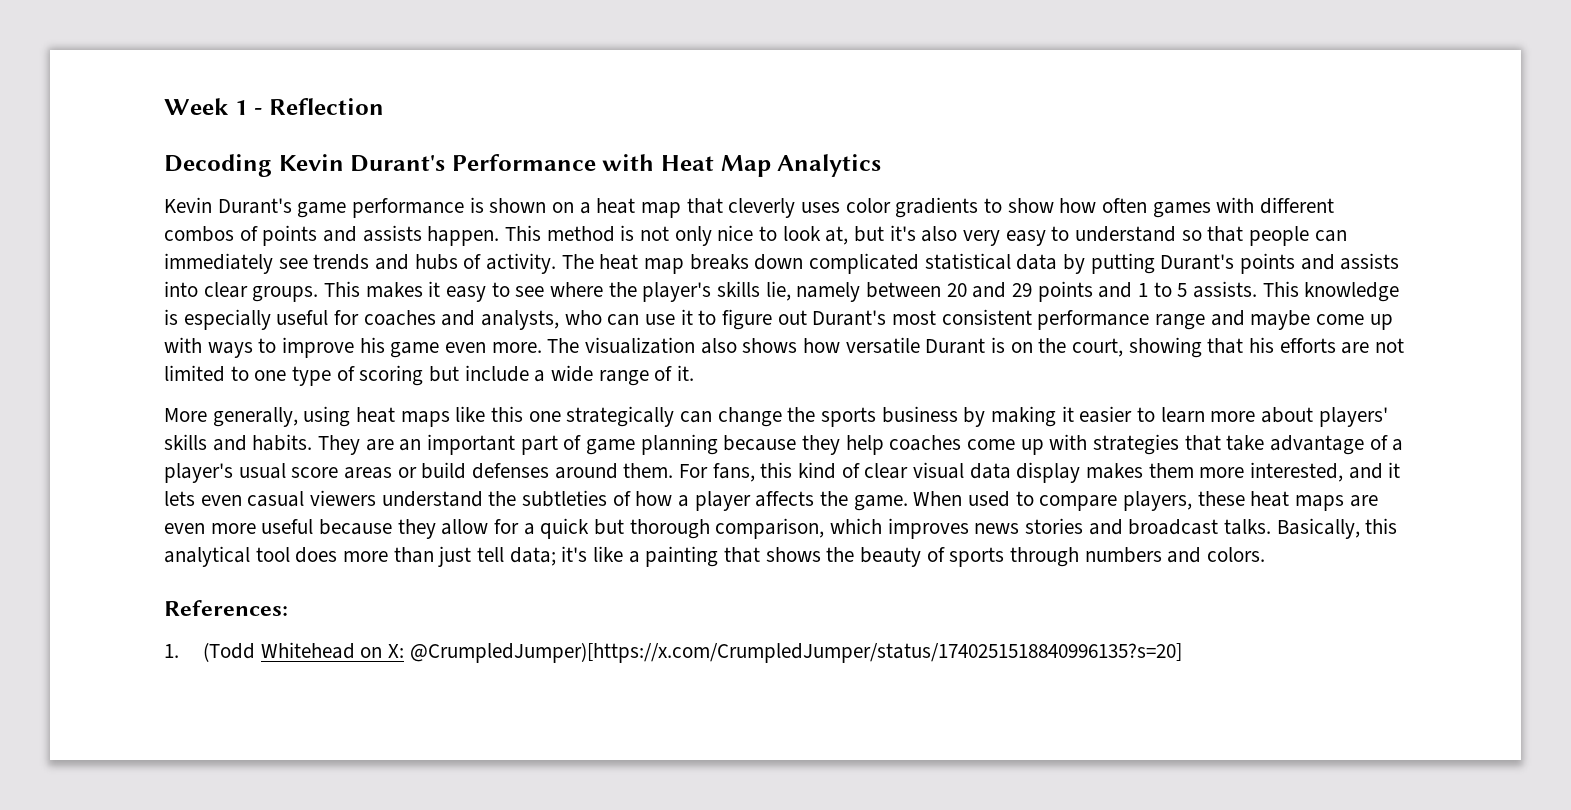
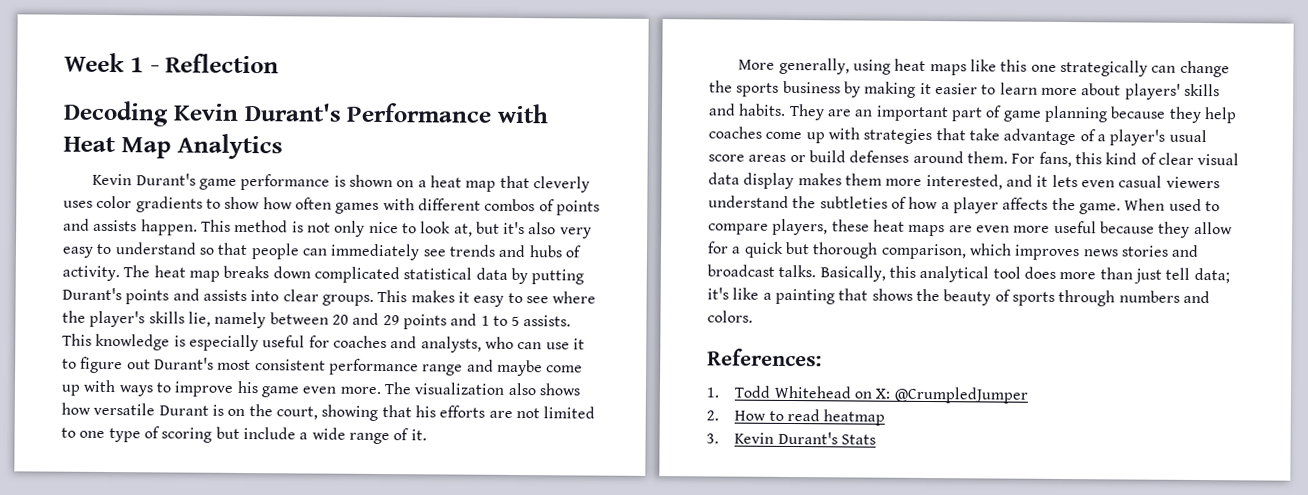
[203,642,256,662] (Todd -> [734,385,771,398] Todd
[409,642,1182,663] @CrumpledJumper)[https://x.com/CrumpledJumper/status/1740251518840996135?s=20] -> [893,386,1028,404] [706,408,886,426] [706,431,876,445] @CrumpledJumper // 2. How to read heatmap // 3. Kevin Durant's Stats

